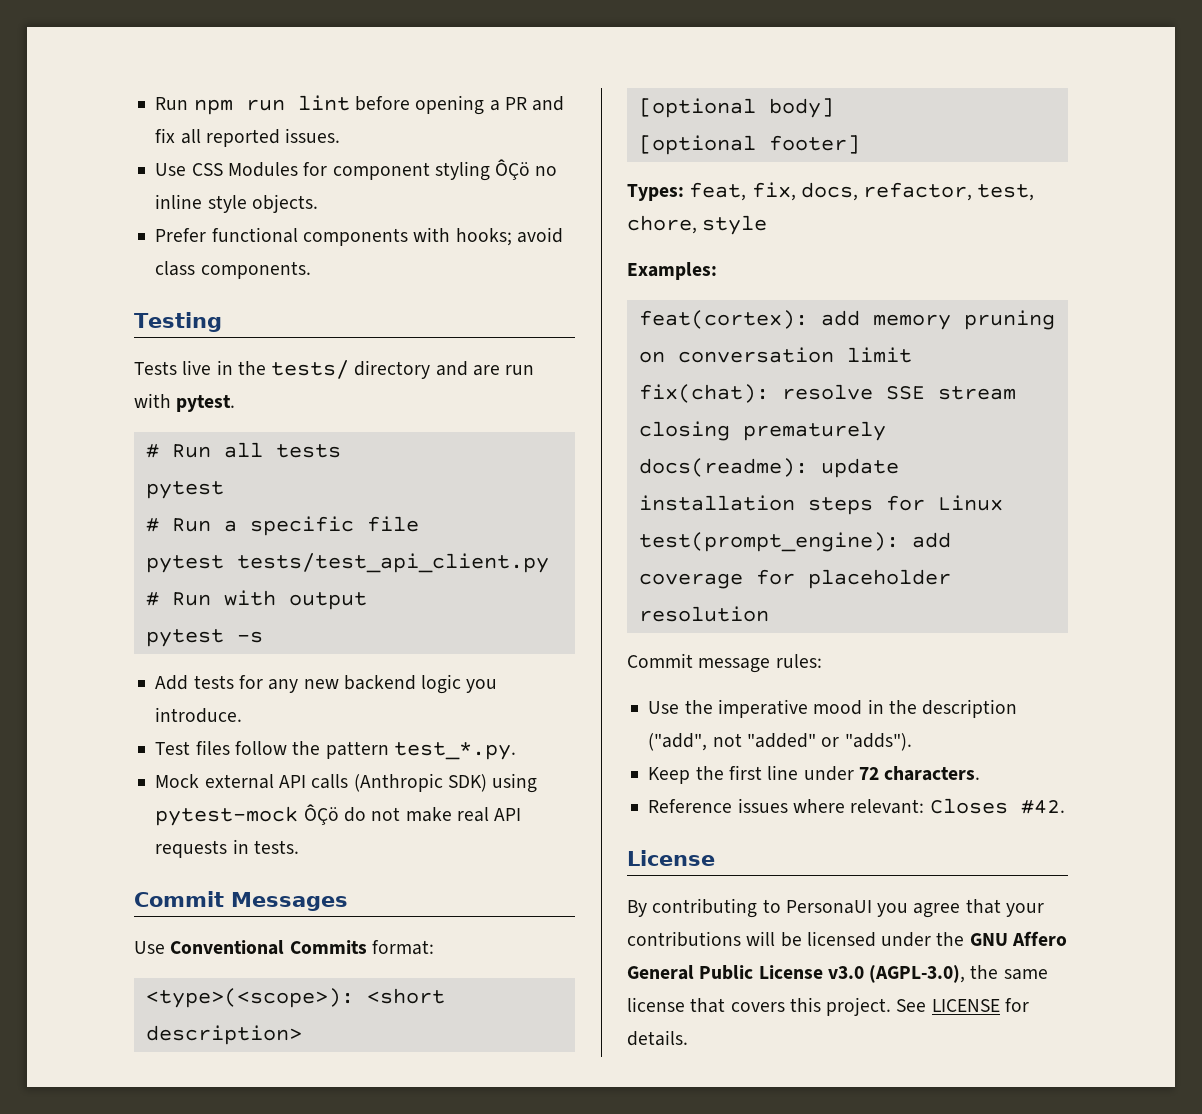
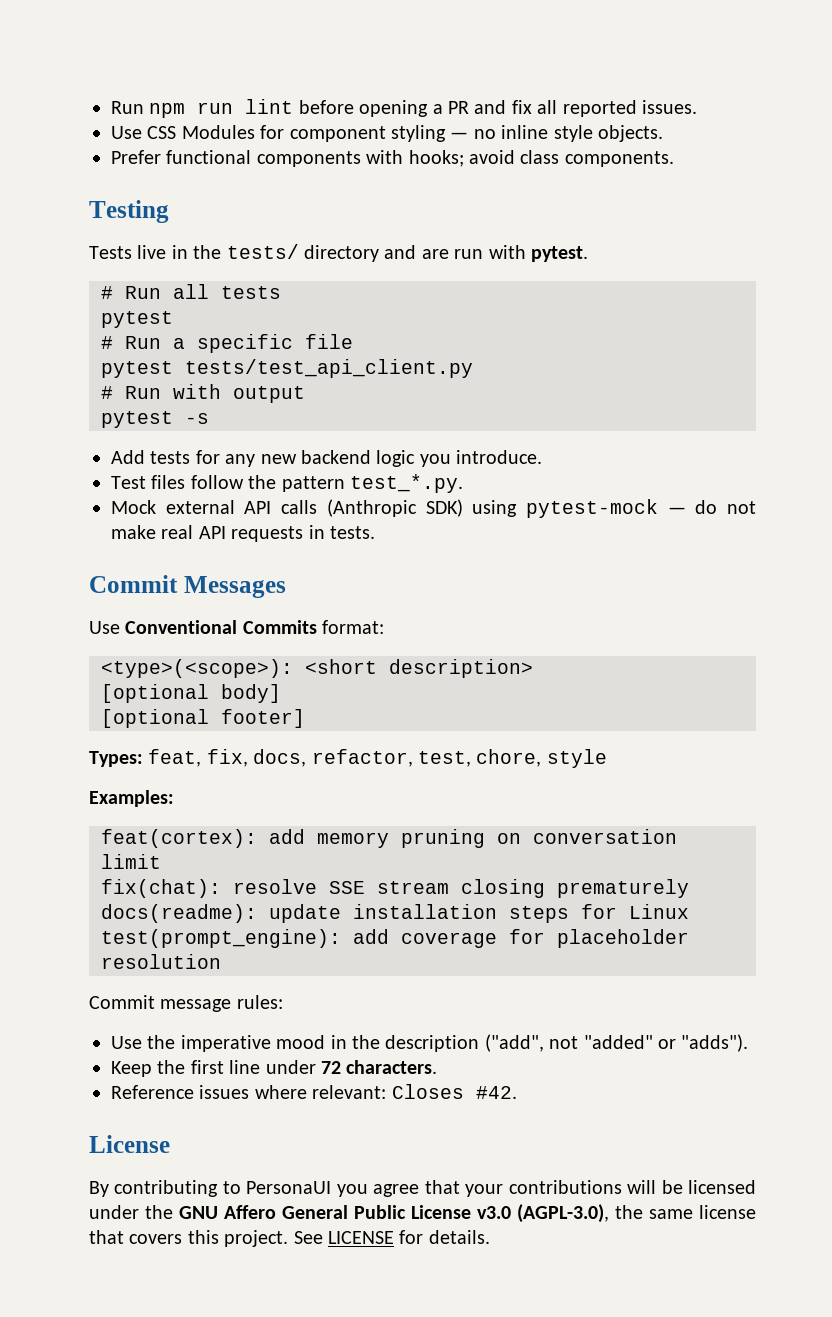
[495,159,531,180] ÔÇö -> [450,132,469,139] —
[303,804,339,825] ÔÇö -> [667,507,686,514] —

